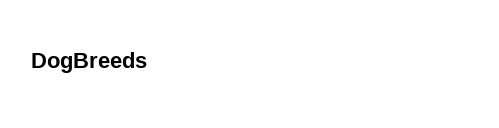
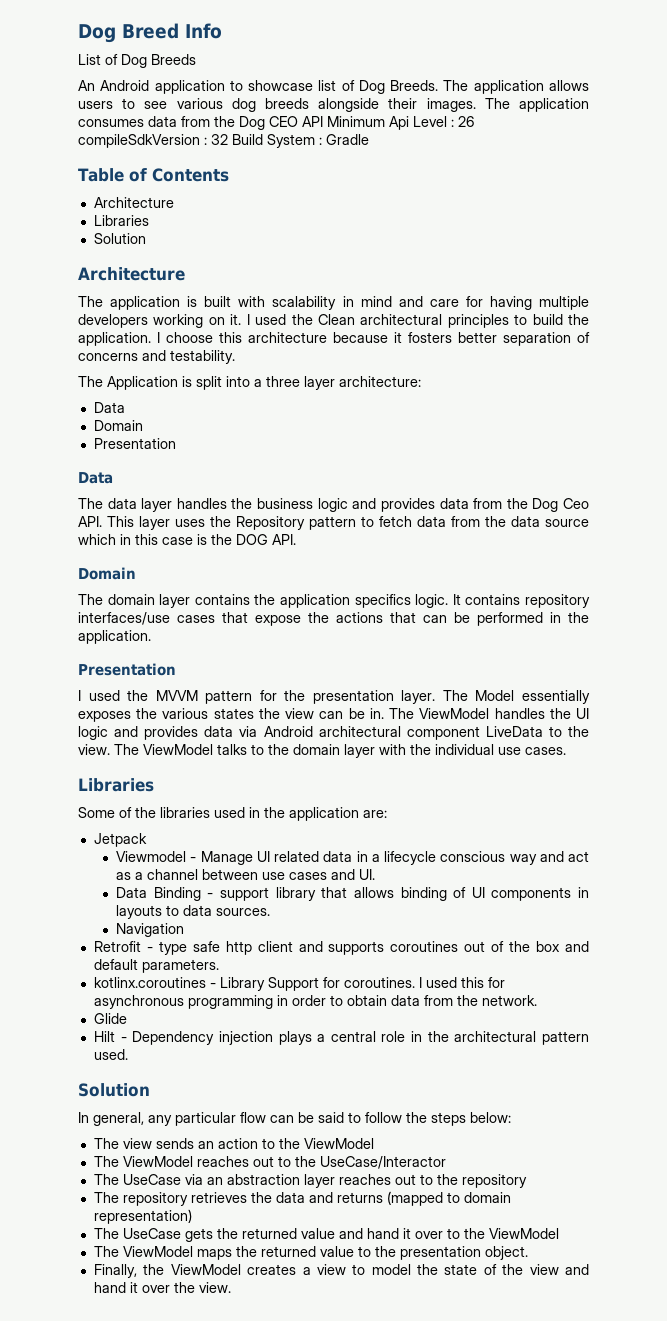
[31,52,147,73] DogBreeds -> [78,23,222,43] [78,54,196,68] [78,80,589,94] [78,98,589,112] [78,116,474,130] [78,134,369,148] [78,168,229,182] [93,197,174,208] [93,215,149,226] [93,233,146,244] [78,267,185,281] [78,296,589,310] [78,314,589,328] [78,332,590,346] [78,350,235,364] [78,376,421,390] [93,402,125,413] [93,420,143,431] [93,438,176,449] [78,472,113,484] [78,498,590,512] [78,516,589,530] [78,534,296,545] [78,567,136,580] [78,594,591,608] [78,612,589,626] [78,630,151,644] [78,663,176,676] [78,690,590,704] [78,708,589,722] [78,726,590,740] [78,744,566,758] [78,778,154,792] [78,807,387,821] [93,833,147,847] [116,851,589,865] [116,869,376,880] [116,887,589,901] [116,905,271,919] [116,923,185,937] [93,941,589,955] [93,959,219,973] [93,977,505,991] [93,995,537,1009] [93,1013,127,1024] [93,1031,589,1045] [93,1049,128,1060] [78,1083,150,1097] [78,1112,511,1126] [93,1138,374,1149] [93,1156,446,1169] [93,1174,527,1188] [93,1191,511,1206] [93,1209,192,1224] [93,1228,559,1242] [93,1246,528,1260] [93,1264,589,1278] [93,1282,231,1293] Dog Breed Info // List of Dog Breeds // An Android application to showcase list of Dog Breeds. The application allows users to see various dog breeds alongside their images. The application consumes data from the Dog CEO API Minimum Api Level : 26 compileSdkVersion : 32 Build System : Gradle // Table of Contents // Architecture // Libraries // Solution // Architecture // The application is built with scalability in mind and care for having multiple developers working on it. I used the Clean architectural principles to build the application. I choose this architecture because it fosters better separation of concerns and testability. // The Application is split into a three layer architecture: // Data // Domain // Presentation // Data // The data layer handles the business logic and provides data from the Dog Ceo API. This layer uses the Repository pattern to fetch data from the data source which in this case is the DOG API. // Domain // The domain layer contains the application specifics logic. It contains repository interfaces/use cases that expose the actions that can be performed in the application. // Presentation // I used the MVVM pattern for the presentation layer. The Model essentially exposes the various states the view can be in. The ViewModel handles the UI logic and provides data via Android architectural component LiveData to the view. The ViewModel talks to the domain layer with the individual use cases. // Libraries // Some of the libraries used in the application are: // Jetpack // Viewmodel - Manage UI related data in a lifecycle conscious way and act as a channel between use cases and UI. // Data Binding - support library that allows binding of UI components in layouts to data sources. // Navigation // Retrofit - type safe http client and supports coroutines out of the box and default parameters. // kotlinx.coroutines - Library Support for coroutines. I used this for asynchronous programming in order to obtain data from the network. // Glide // Hilt - Dependency injection plays a central role in the architectural pattern used. // Solution // In general, any particular flow can be said to follow the steps below: // The view sends an action to the ViewModel // The ViewModel reaches out to the UseCase/Interactor // The UseCase via an abstraction layer reaches out to the repository // The repository retrieves the data and returns (mapped to domain representation) // The UseCase gets the returned value and hand it over to the ViewModel // The ViewModel maps the returned value to the presentation object. // Finally, the ViewModel creates a view to model the state of the view and hand it over the view.

